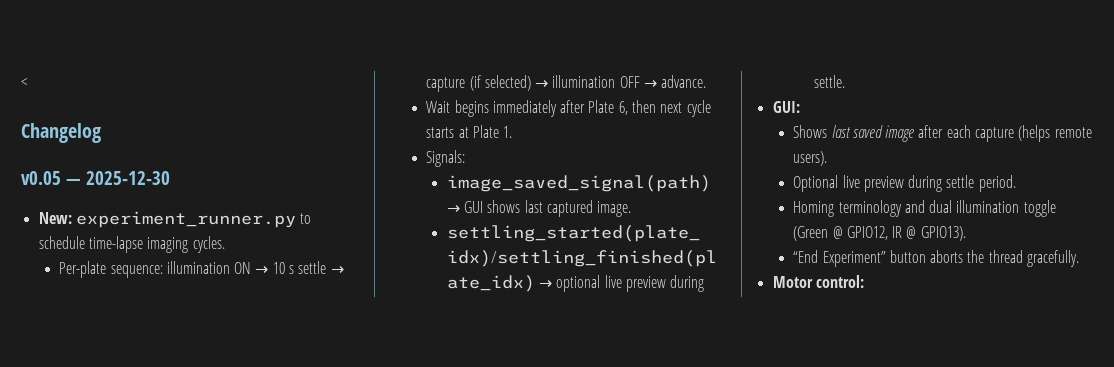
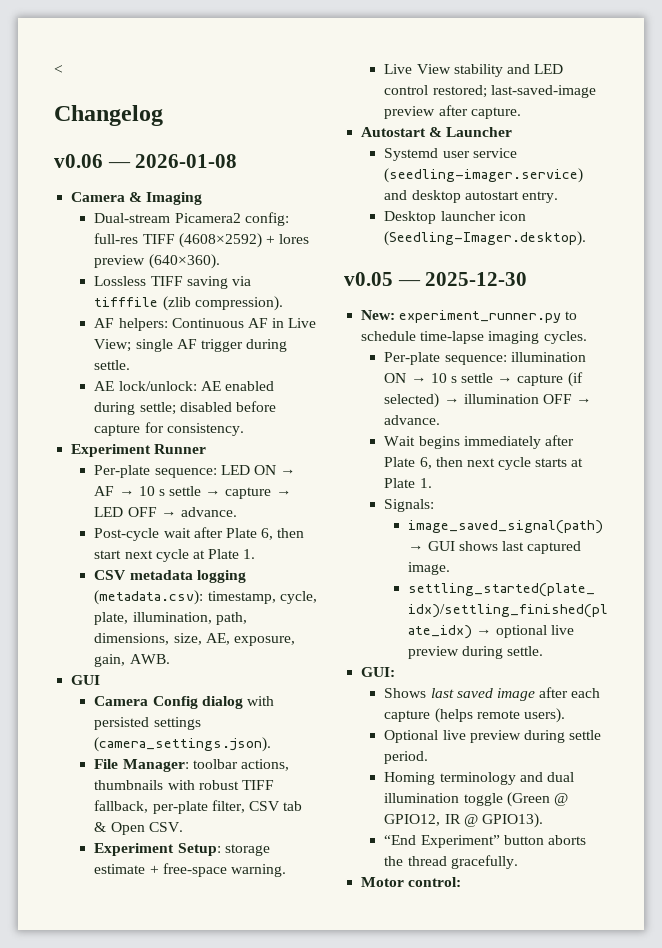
(101, 133) none -> [54,154,238,168] [71,192,203,205] [94,212,289,226] [94,233,310,248] [94,254,220,269] [94,276,251,289] [94,296,283,311] [94,318,317,331] [94,339,288,352] [94,360,131,370] [94,381,274,391] [94,401,276,415] [94,422,244,436] [71,444,207,457] [94,465,297,478] [94,486,292,499] [94,507,237,517] [94,527,305,541] [94,549,256,562] [94,570,246,583] [94,590,317,605] [94,612,247,625] [94,633,295,646] [94,654,170,667] [71,675,101,685] [94,696,274,709] [94,717,201,730] [94,737,272,752] [94,759,289,772] [94,780,274,790] [94,800,303,814] [94,822,183,835] [94,843,270,856] [94,863,286,877] [384,64,564,77] [384,85,596,98] [384,105,521,119] [361,127,513,137] [384,148,517,161] [384,168,584,183] [384,190,558,203] [384,211,526,224] [384,231,587,246] // v0.06 — 2026-01-08 // Camera & Imaging // Dual-stream Picamera2 config: full-res TIFF (4608×2592) + lores preview (640×360). // Lossless TIFF saving via tifffile (zlib compression). // AF helpers: Continuous AF in Live View; single AF trigger during settle. // AE lock/unlock: AE enabled during settle; disabled before capture for consistency. // Experiment Runner // Per-plate sequence: LED ON → AF → 10 s settle → capture → LED OFF → advance. // Post-cycle wait after Plate 6, then start next cycle at Plate 1. // CSV metadata logging (metadata.csv): timestamp, cycle, plate, illumination, path, dimensions, size, AE, exposure, gain, AWB. // GUI // Camera Config dialog with persisted settings (camera_settings.json). // File Manager: toolbar actions, thumbnails with robust TIFF fallback, per-plate filter, CSV tab & Open CSV. // Experiment Setup: storage estimate + free-space warning. // Live View stability and LED control restored; last-saved-image preview after capture. // Autostart & Launcher // Systemd user service (seedling-imager.service) and desktop autostart entry. // Desktop launcher icon (Seedling-Imager.desktop).

